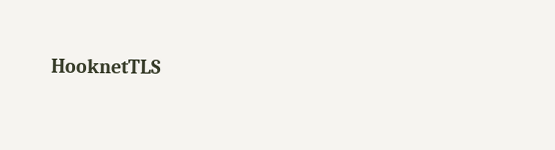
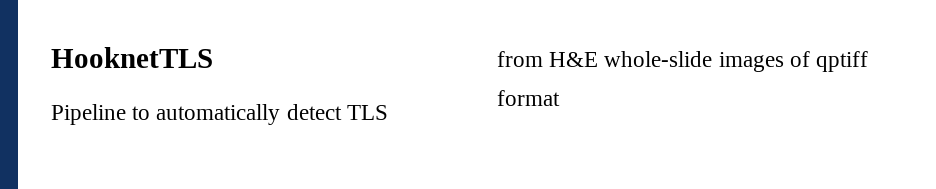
(162, 65) none -> [51,104,388,125] [497,51,869,72] [497,90,560,106] // Pipeline to automatically detect TLS from H&E whole-slide images of qptiff format

